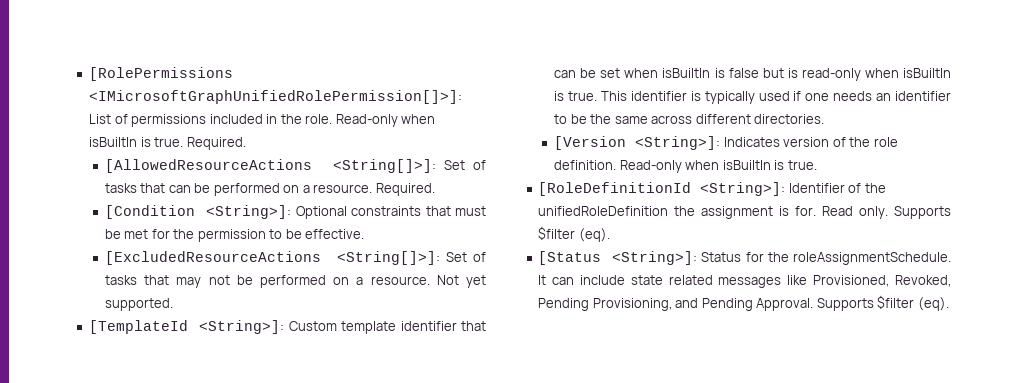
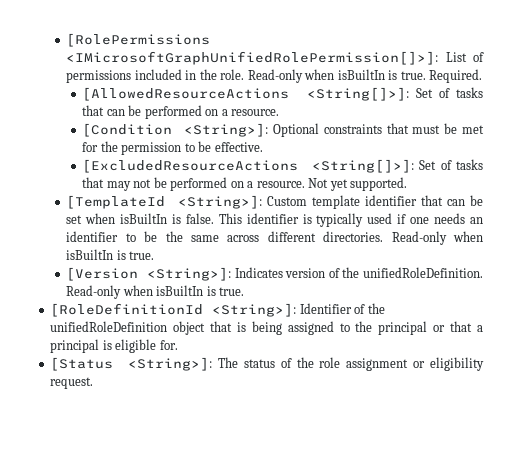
[375,183,435,196] Required. -> (280, 112) none
[728,68,951,81] [554,91,597,101] false but is read-only when isBuiltIn is true. -> [185,213,214,224] false.
(825, 119) none -> [391,231,484,245] [66,249,155,260] Read-only when isBuiltIn is true.
[873,137,898,147] [554,160,617,170] role definition. -> [363,267,483,278] unifiedRoleDefinition.
[674,206,951,219] [538,226,610,242] [538,251,951,265] [538,275,951,288] [538,295,949,311] the assignment is for. Read only. Supports $filter (eq). // [Status <String>]: Status for the roleAssignmentSchedule. It can include state related messages like Provisioned, Revoked, Pending Provisioning, and Pending Approval. Supports $filter (eq). -> [173,321,483,335] [50,339,178,353] [50,357,484,371] [50,377,94,389] object that is being assigned to the principal or that a principal is eligible for. // [Status <String>]: The status of the role assignment or eligibility request.

